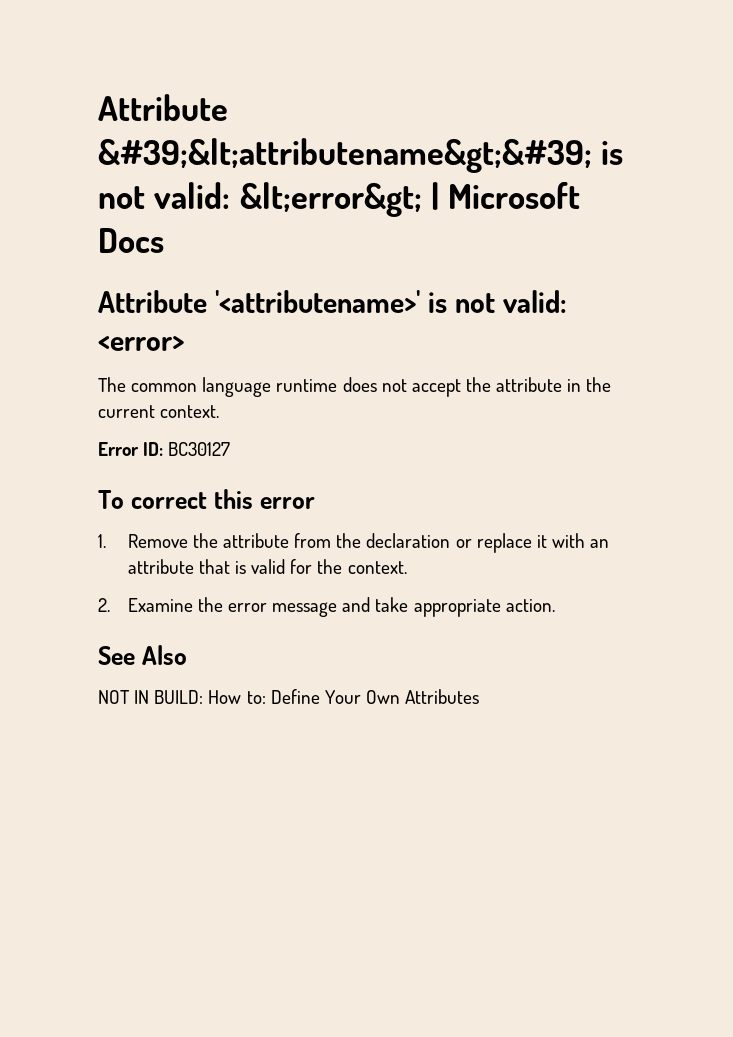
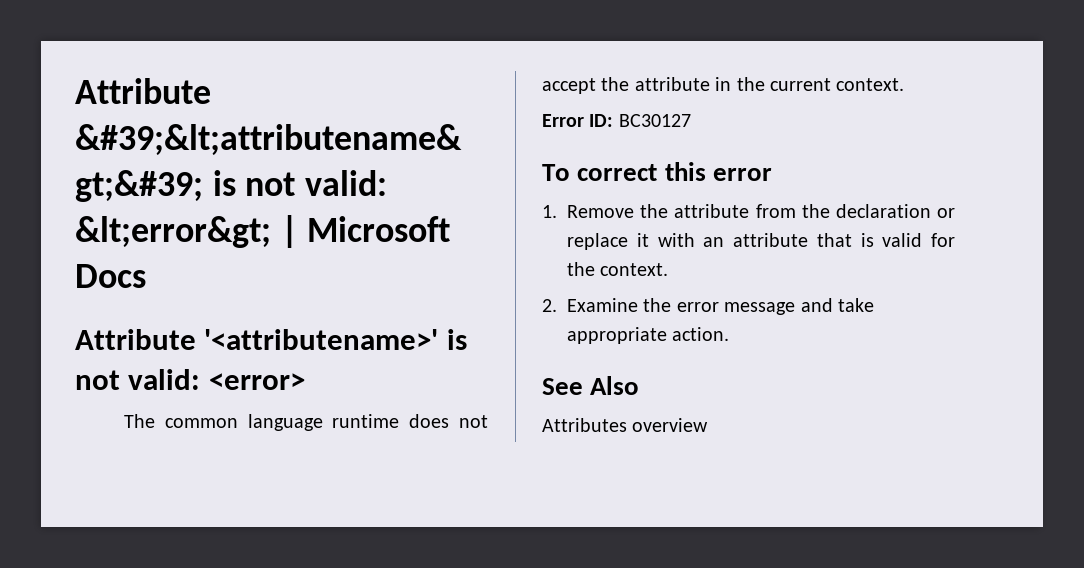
[98,689,480,704] NOT IN BUILD: How to: Define Your Own Attributes -> [542,418,709,432] Attributes overview

